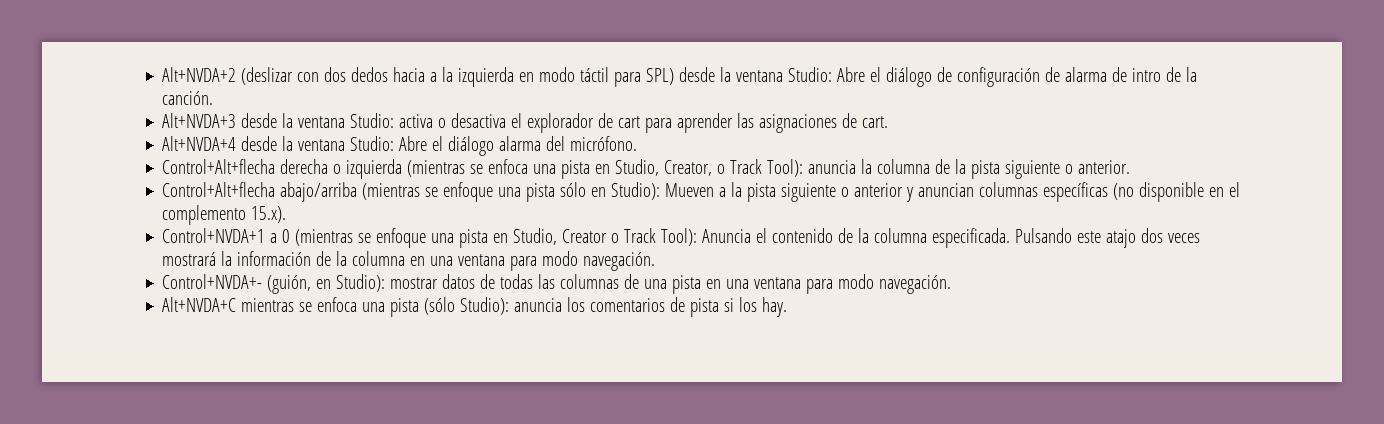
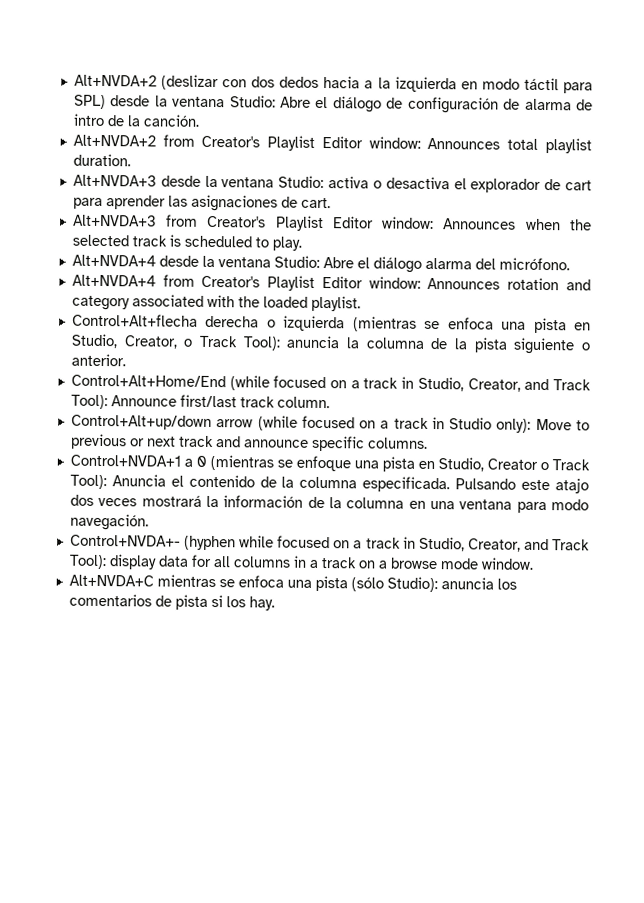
(214, 98) none -> [72,134,593,154] [72,153,131,167] // Alt+NVDA+2 from Creator's Playlist Editor window: Announces total playlist duration.
(889, 122) none -> [72,214,593,232] [71,234,302,251] // Alt+NVDA+3 from Creator's Playlist Editor window: Announces when the selected track is scheduled to play.
(638, 143) none -> [71,274,592,291] [71,294,361,312] // Alt+NVDA+4 from Creator's Playlist Editor window: Announces rotation and category associated with the loaded playlist.
[162,182,1241,202] [162,205,287,225] Control+Alt+flecha abajo/arriba (mientras se enfoque una pista sólo en Studio): Mueven a la pista siguiente o anterior y anuncian columnas específicas (no disponible en el complemento 15.x). -> [70,374,591,392] [70,394,330,410] [70,414,590,433] [70,433,428,452] Control+Alt+Home/End (while focused on a track in Studio, Creator, and Track Tool): Announce first/last track column. // Control+Alt+up/down arrow (while focused on a track in Studio only): Move to previous or next track and announce specific columns.
[267,274,952,294] (guión, en Studio): mostrar datos de todas las columnas de una pista en una ventana para modo navegación. -> [184,535,590,552] [68,554,534,570] (hyphen while focused on a track in Studio, Creator, and Track Tool): display data for all columns in a track on a browse mode window.

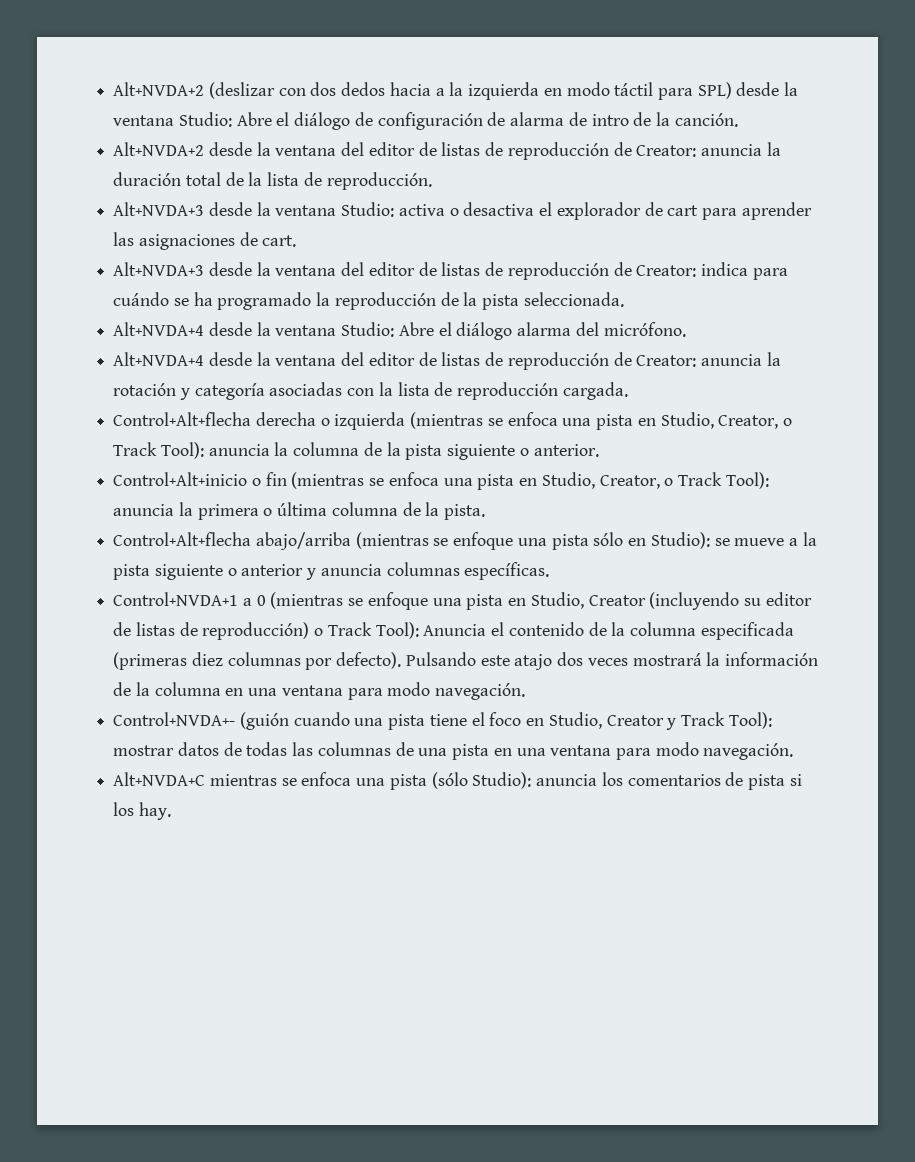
[162,134,593,154] [72,153,131,167] from Creator's Playlist Editor window: Announces total playlist duration. -> [208,142,781,160] [113,172,432,190] desde la ventana del editor de listas de reproducción de Creator: anuncia la duración total de la lista de reproducción.
[166,214,593,232] [71,234,302,251] from Creator's Playlist Editor window: Announces when the selected track is scheduled to play. -> [208,262,788,280] [113,292,624,310] desde la ventana del editor de listas de reproducción de Creator: indica para cuándo se ha programado la reproducción de la pista seleccionada.
[162,274,592,291] [71,294,361,312] from Creator's Playlist Editor window: Announces rotation and category associated with the loaded playlist. -> [208,352,781,370] [113,382,628,400] desde la ventana del editor de listas de reproducción de Creator: anuncia la rotación y categoría asociadas con la lista de reproducción cargada.
[70,374,591,392] [70,394,330,410] [70,414,590,433] [70,433,428,452] Control+Alt+Home/End (while focused on a track in Studio, Creator, and Track Tool): Announce first/last track column. // Control+Alt+up/down arrow (while focused on a track in Studio only): Move to previous or next track and announce specific columns. -> [113,472,769,490] [113,502,486,520] [113,532,817,550] [113,562,550,580] Control+Alt+inicio o fin (mientras se enfoca una pista en Studio, Creator, o Track Tool): anuncia la primera o última columna de la pista. // Control+Alt+flecha abajo/arriba (mientras se enfoque una pista sólo en Studio): se mueve a la pista siguiente o anterior y anuncia columnas específicas.
(538, 464) none -> [649,592,812,610] [113,622,310,640] (incluyendo su editor de listas de reproducción)
[362,476,451,493] especificada. -> [700,622,794,640] [113,652,402,670] especificada (primeras diez columnas por defecto).
[184,535,590,552] [68,554,534,570] (hyphen while focused on a track in Studio, Creator, and Track Tool): display data for all columns in a track on a browse mode window. -> [239,712,772,730] [113,742,794,760] (guión cuando una pista tiene el foco en Studio, Creator y Track Tool): mostrar datos de todas las columnas de una pista en una ventana para modo navegación.

